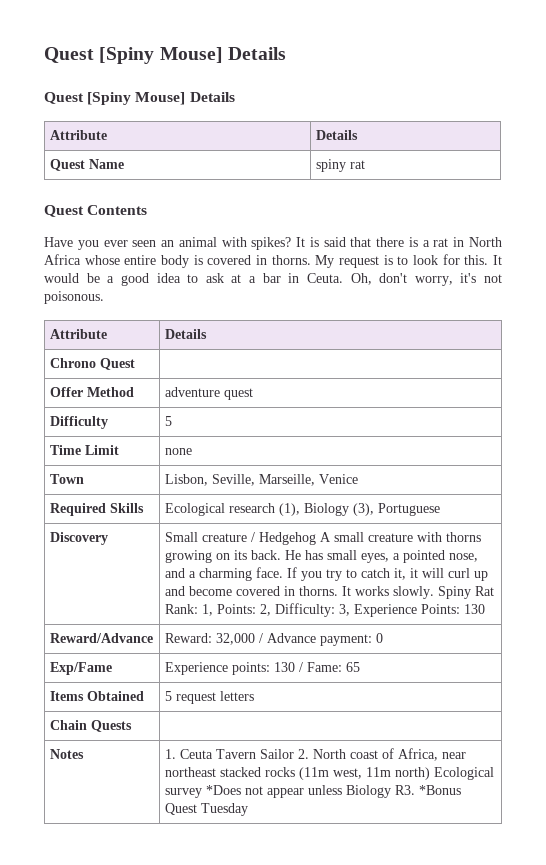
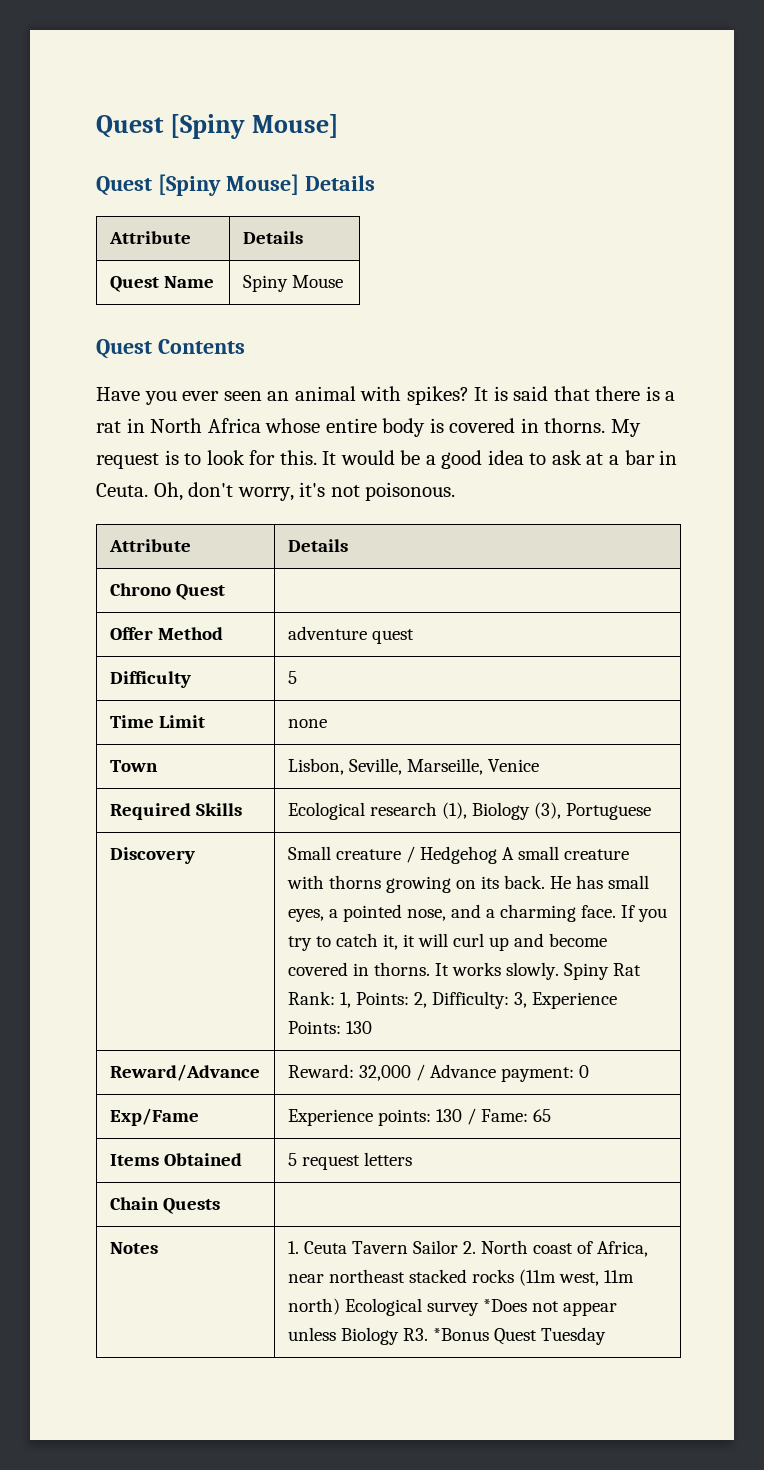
[44,47,286,64] Quest [Spiny Mouse] Details -> [96,114,340,139] Quest [Spiny Mouse]
[315,159,365,172] spiny rat -> [242,275,343,292] Spiny Mouse

